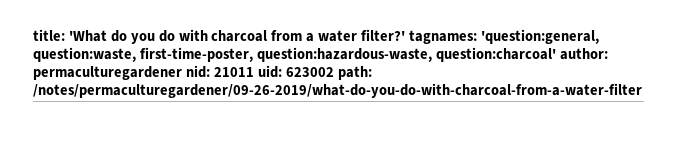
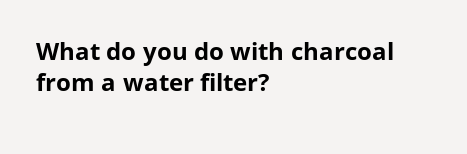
[33,29,107,42] title: 'What -> [36,42,100,60] What
[361,29,599,44] [33,47,608,62] [33,65,372,80] [33,83,642,98] filter?' tagnames: 'question:general, question:waste, first-time-poster, question:hazardous-waste, question:charcoal' author: permaculturegardener nid: 21011 uid: 623002 path: /notes/permaculturegardener/09-26-2019/what-do-you-do-with-charcoal-from-a-water-filter -> [200,73,270,91] filter?

